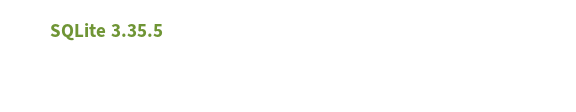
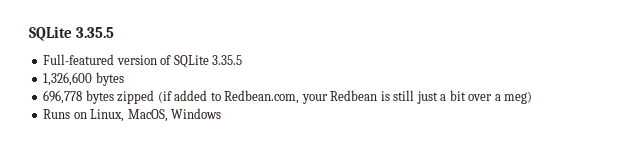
[50,23,164,41] SQLite 3.35.5 -> [29,26,115,41] [43,54,243,68] [43,72,124,86] [43,90,533,104] [43,108,222,122] SQLite 3.35.5 // Full-featured version of SQLite 3.35.5 // 1,326,600 bytes // 696,778 bytes zipped (if added to Redbean.com, your Redbean is still just a bit over a meg) // Runs on Linux, MacOS, Windows

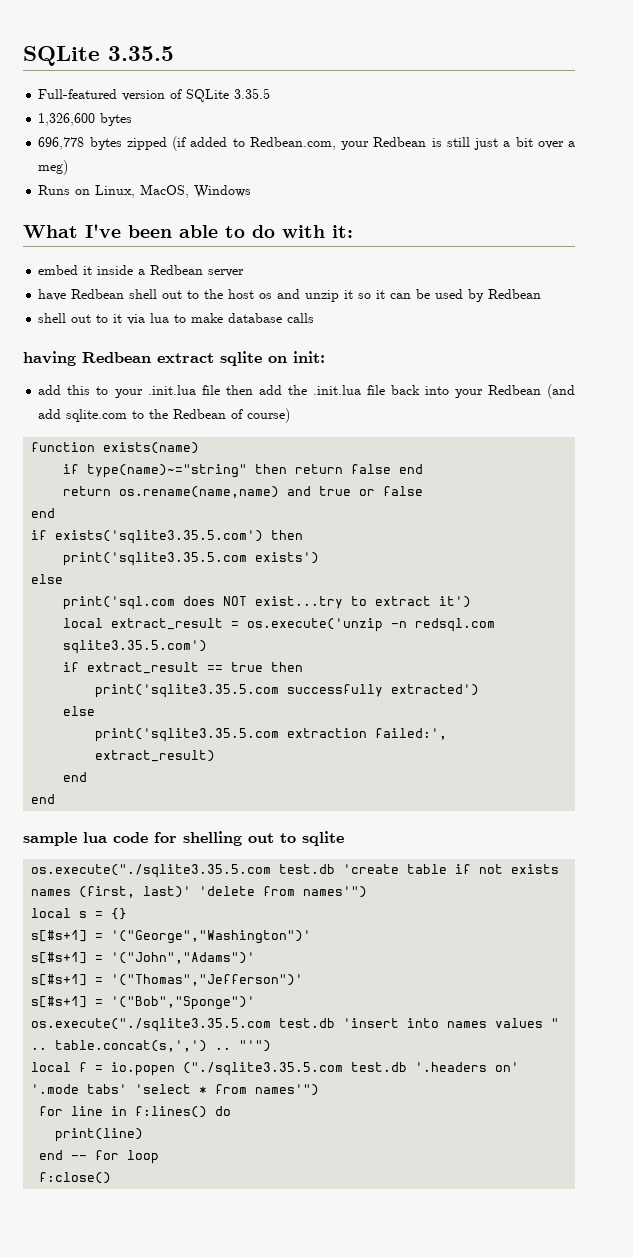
(222, 113) none -> [23,224,353,238] [38,265,245,277] [38,289,542,302] [38,313,315,325] [23,351,325,366] [38,384,575,399] [38,408,291,423] [31,442,200,454] [63,464,424,478] [63,486,424,498] [31,508,56,518] [31,530,304,544] [63,552,320,566] [31,574,64,584] [63,596,472,610] [63,618,496,632] [63,640,208,654] [63,662,304,674] [95,684,480,698] [63,706,96,716] [95,728,448,742] [95,750,216,762] [63,772,88,782] [31,794,56,804] [23,831,344,846] [31,864,560,878] [31,886,368,898] [31,908,128,920] [31,930,312,944] [31,952,256,964] [31,974,304,986] [31,996,256,1010] [31,1018,560,1032] [31,1040,272,1052] [31,1062,520,1076] [31,1084,320,1096] [39,1106,232,1118] [55,1128,144,1142] [39,1150,160,1164] [39,1172,112,1184] // What I've been able to do with it: // embed it inside a Redbean server // have Redbean shell out to the host os and unzip it so it can be used by Redbean // shell out to it via lua to make database calls // having Redbean extract sqlite on init: // add this to your .init.lua file then add the .init.lua file back into your Redbean (and add sqlite.com to the Redbean of course) // function exists(name) // if type(name)~="string" then return false end // return os.rename(name,name) and true or false // end // if exists('sqlite3.35.5.com') then // print('sqlite3.35.5.com exists') // else // print('sql.com does NOT exist...try to extract it') // local extract_result = os.execute('unzip -n redsql.com sqlite3.35.5.com') // if extract_result == true then // print('sqlite3.35.5.com successfully extracted') // else // print('sqlite3.35.5.com extraction failed:', extract_result) // end // end // sample lua code for shelling out to sqlite // os.execute("./sqlite3.35.5.com test.db 'create table if not exists names (first, last)' 'delete from names'") // local s = {} // s[#s+1] = '("George","Washington")' // s[#s+1] = '("John","Adams")' // s[#s+1] = '("Thomas","Jefferson")' // s[#s+1] = '("Bob","Sponge")' // os.execute("./sqlite3.35.5.com test.db 'insert into names values " .. table.concat(s,',') .. "'") // local f = io.popen ("./sqlite3.35.5.com test.db '.headers on' '.mode tabs' 'select * from names'") // for line in f:lines() do // print(line) // end -- for loop // f:close()

